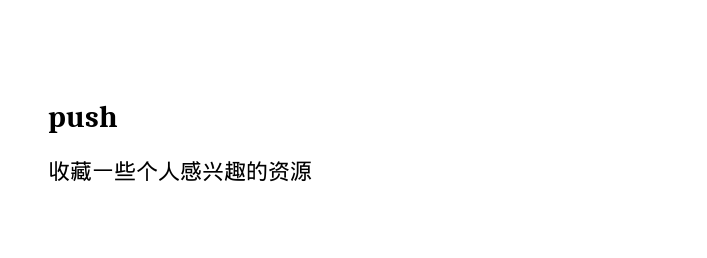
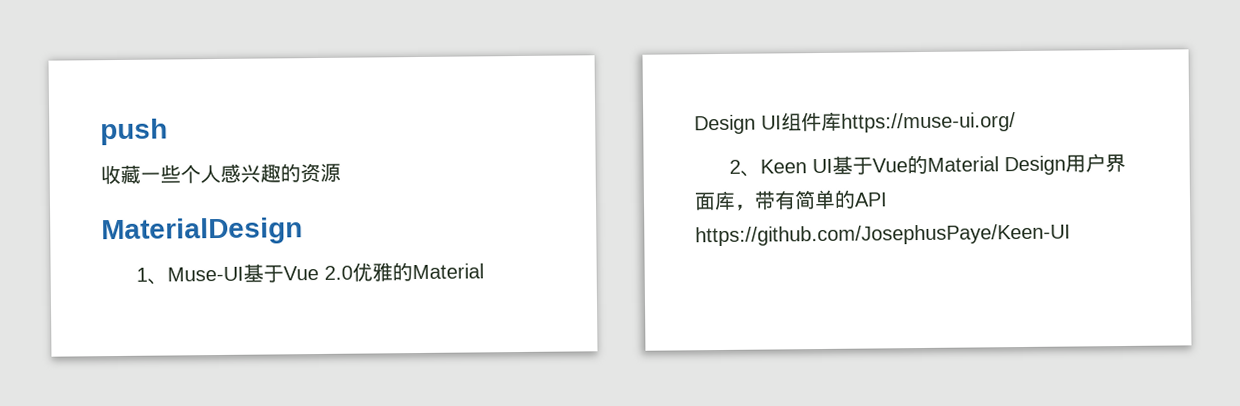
(312, 171) none -> [101,217,303,246] [135,262,484,285] [694,111,1016,135] [728,153,1126,177] [694,189,888,211] [695,223,1071,247] // MaterialDesign // 1、Muse-UI基于Vue 2.0优雅的Material Design UI组件库https://muse-ui.org/ // 2、Keen UI基于Vue的Material Design用户界面库，带有简单的API https://github.com/JosephusPaye/Keen-UI

